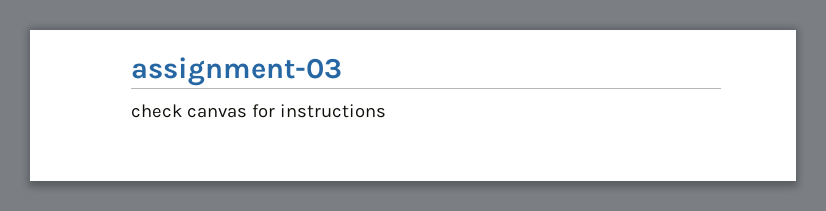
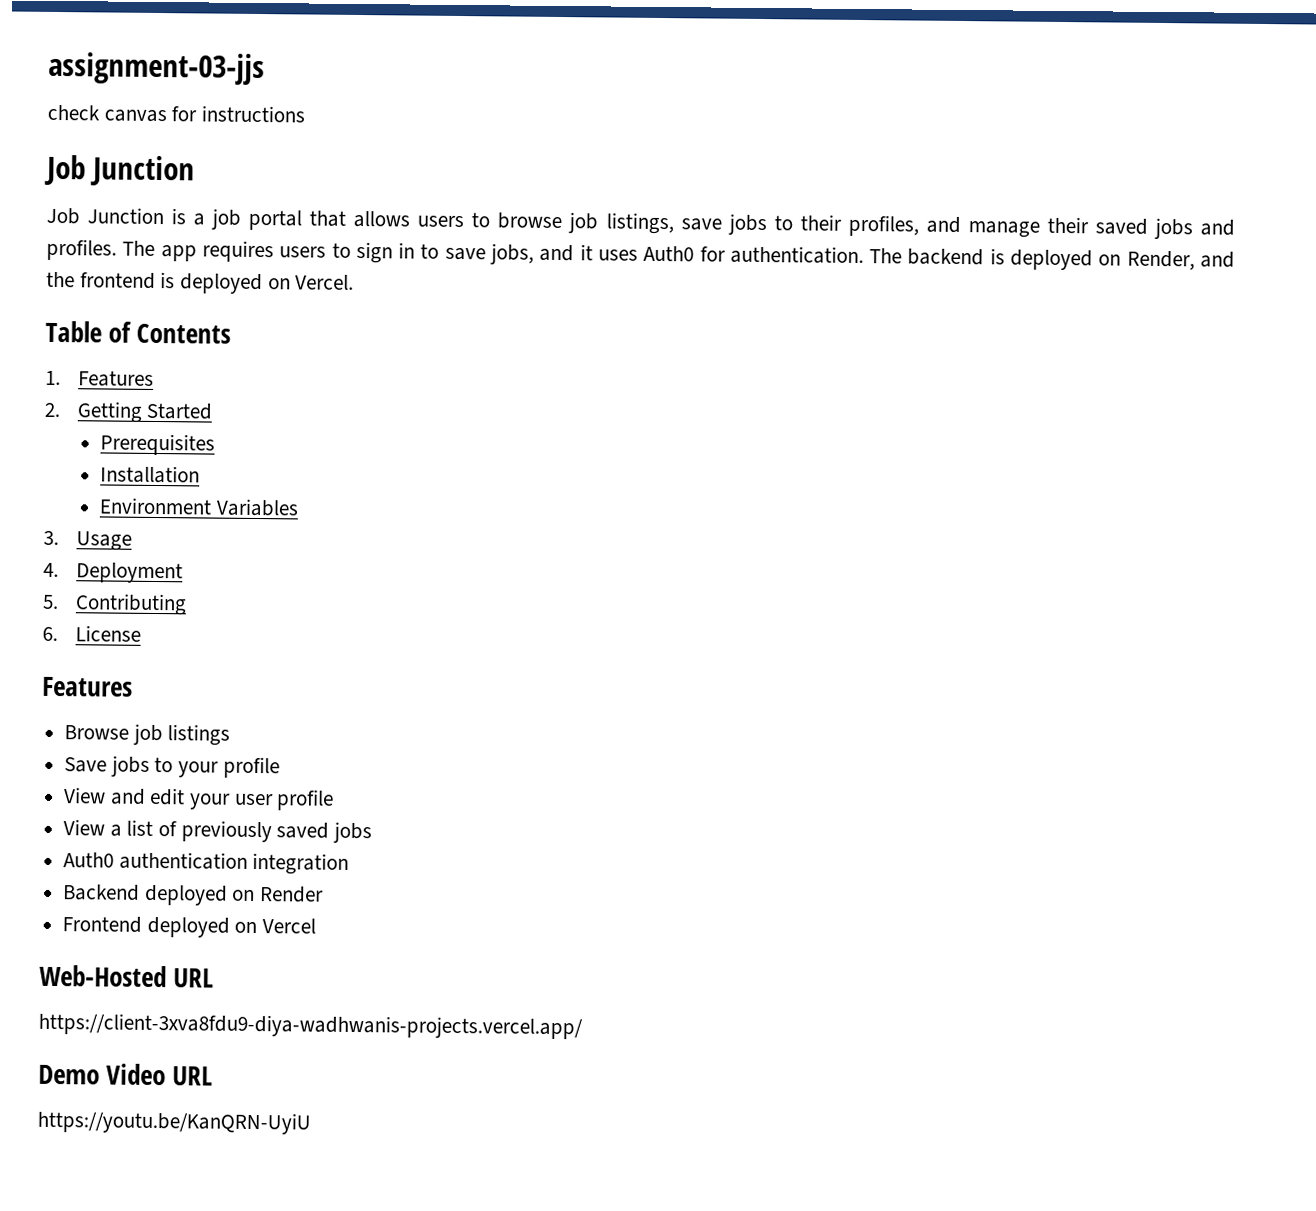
[131,57,342,86] assignment-03 -> [48,51,265,86] assignment-03-jjs
(386, 111) none -> [44,154,196,187] [46,207,1235,240] [46,238,1236,271] [46,271,355,295] [45,320,232,344] [45,370,154,387] [44,401,213,423] [99,433,215,456] [99,465,200,484] [98,497,299,517] [43,530,132,551] [43,562,183,584] [42,593,187,616] [42,625,141,642] [42,676,133,697] [64,723,231,746] [64,755,280,779] [64,787,335,811] [63,819,373,844] [63,851,350,875] [63,884,325,906] [62,916,317,938] [39,964,215,988] [38,1012,583,1040] [38,1063,214,1086] [37,1110,311,1135] // Job Junction // Job Junction is a job portal that allows users to browse job listings, save jobs to their profiles, and manage their saved jobs and profiles. The app requires users to sign in to save jobs, and it uses Auth0 for authentication. The backend is deployed on Render, and the frontend is deployed on Vercel. // Table of Contents // 1. Features // 2. Getting Started // Prerequisites // Installation // Environment Variables // 3. Usage // 4. Deployment // 5. Contributing // 6. License // Features // Browse job listings // Save jobs to your profile // View and edit your user profile // View a list of previously saved jobs // Auth0 authentication integration // Backend deployed on Render // Frontend deployed on Vercel // Web-Hosted URL // https://client-3xva8fdu9-diya-wadhwanis-projects.vercel.app/ // Demo Video URL // https://youtu.be/KanQRN-UyiU

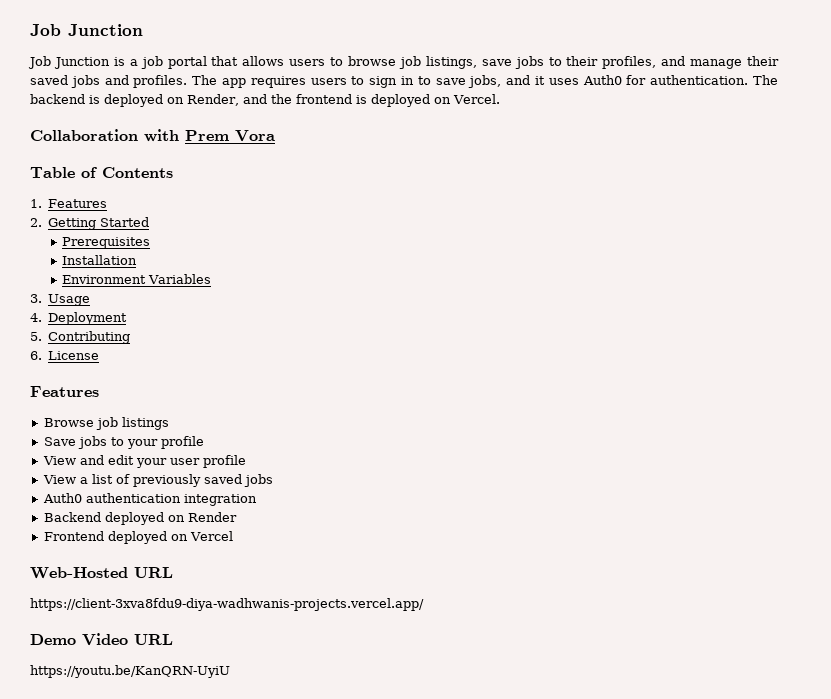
[48,51,265,86] [47,104,306,123] assignment-03-jjs // check canvas for instructions // -> (30, 30) none
(355, 282) none -> [30,129,275,142] // Collaboration with Prem Vora

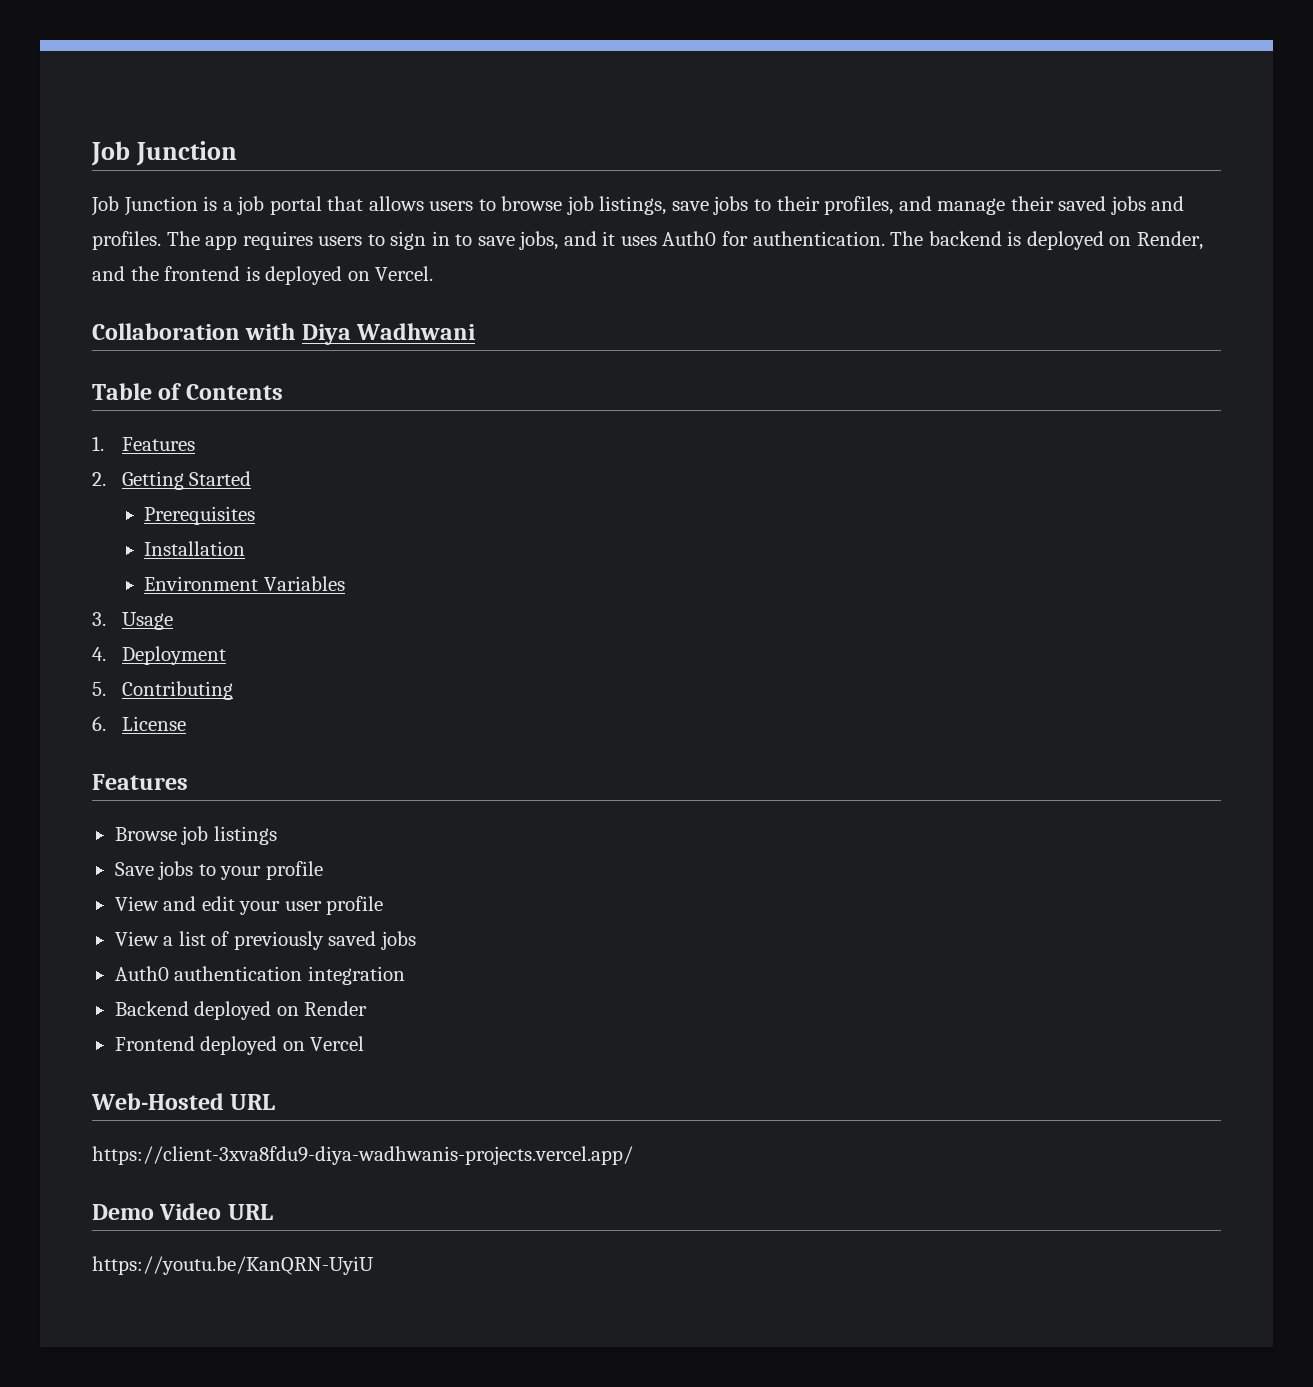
[185,130,275,142] Prem Vora -> [301,323,477,345] Diya Wadhwani

